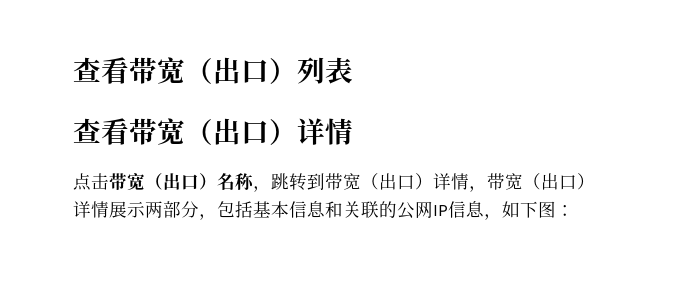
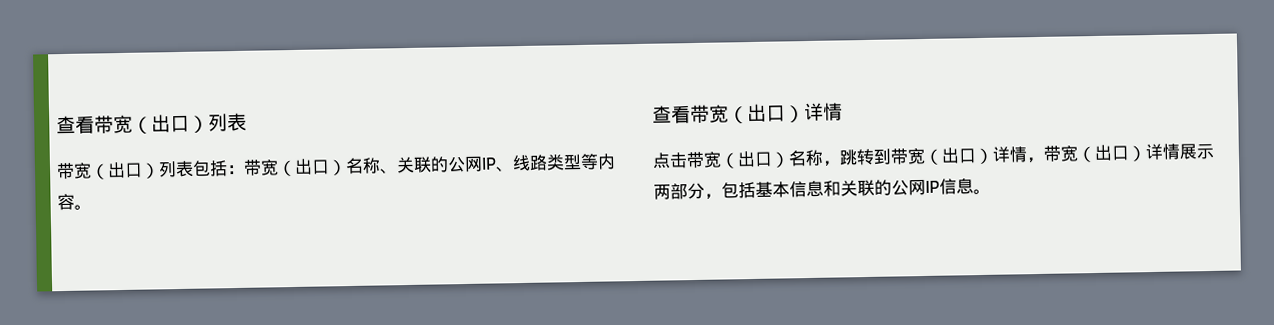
(353, 70) none -> [56,153,616,180] [57,193,92,211] // 带宽（出口）列表包括：带宽（出口）名称、关联的公网IP、线路类型等内容。
[484,201,574,220] ，如下图： -> [973,188,991,195] 。

